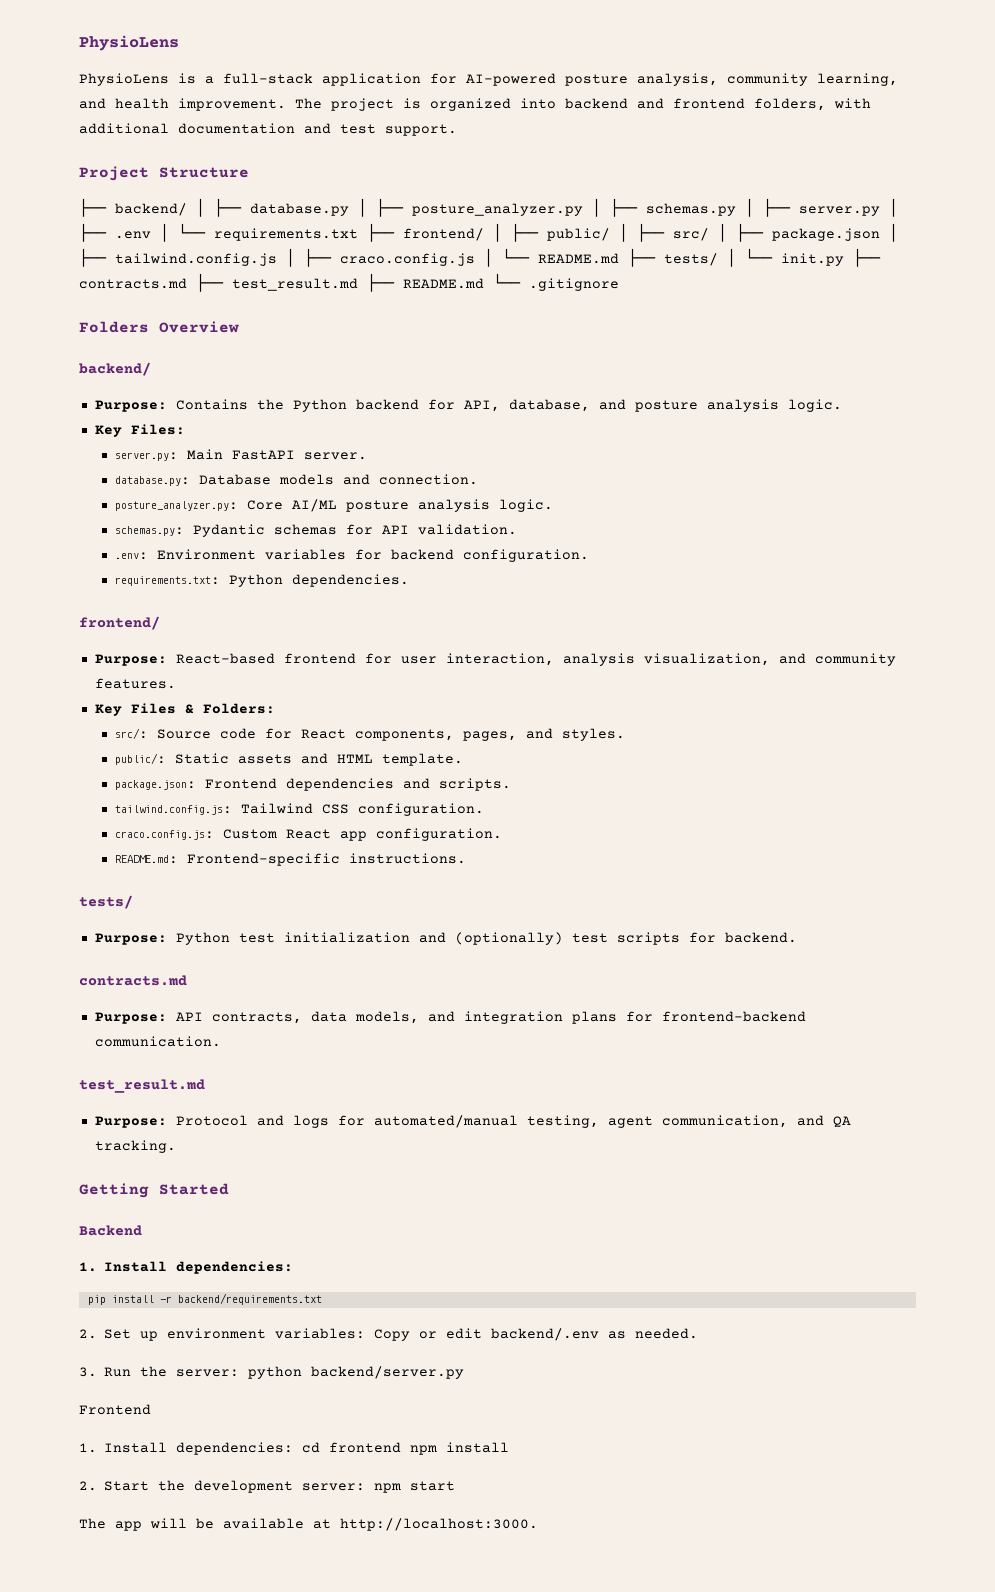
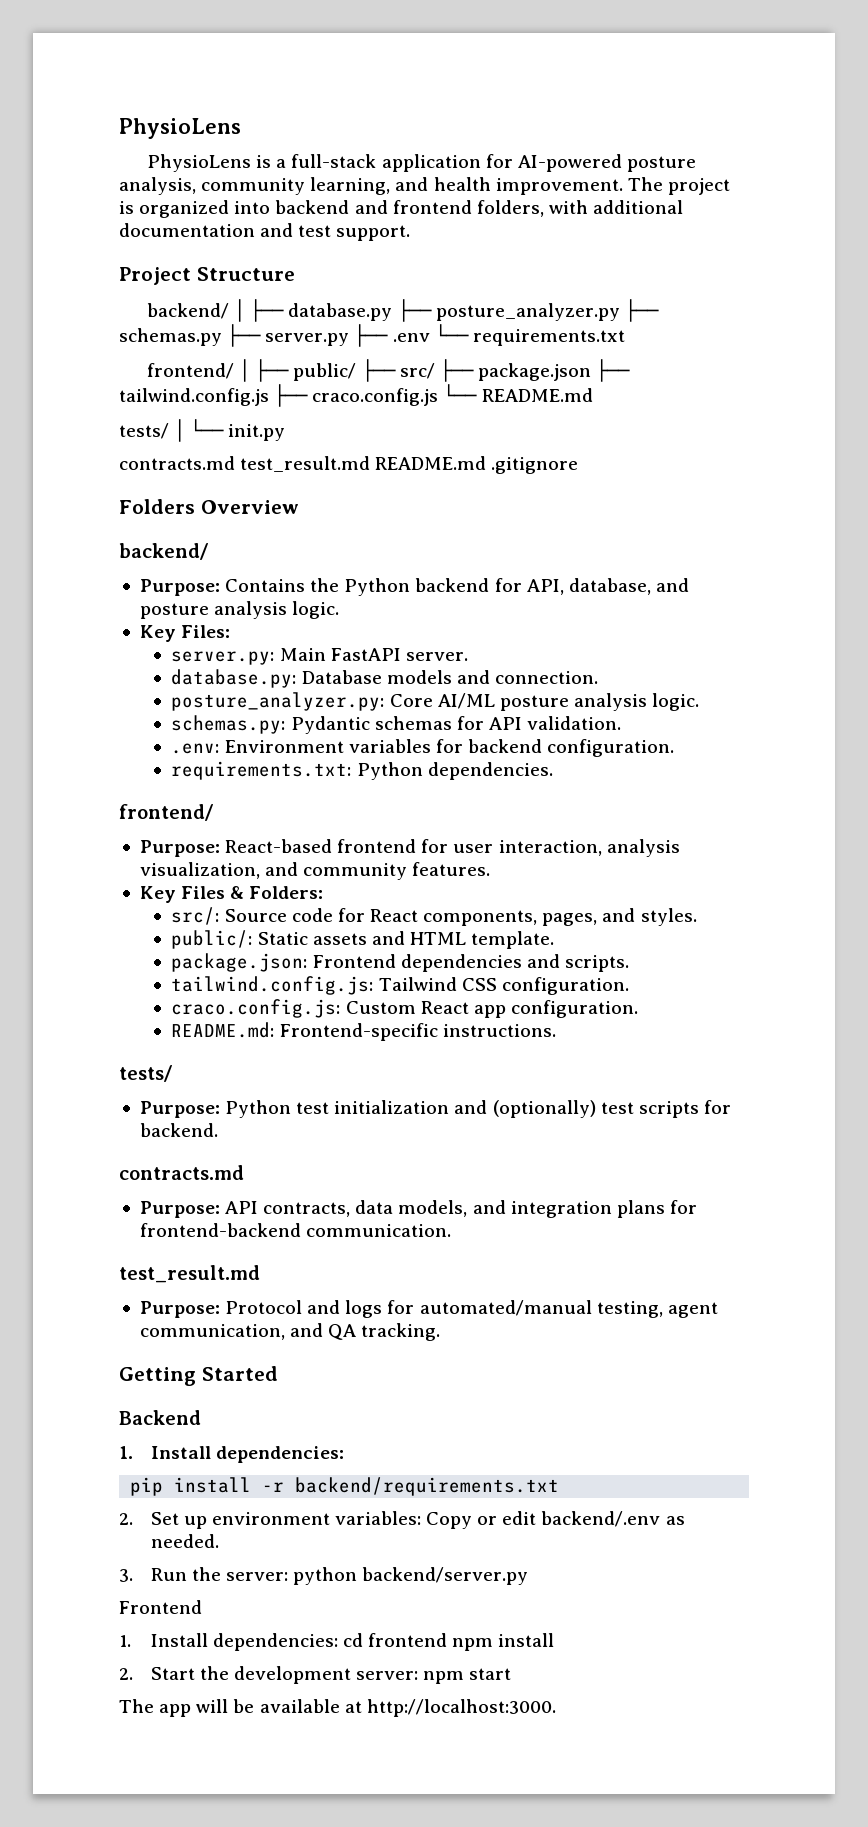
[79,198,107,217] ├── -> (295, 274) none
[358,198,367,217] │ -> (393, 312) none
[592,198,601,217] │ -> (620, 312) none
[745,198,754,217] │ -> (222, 337) none
[889,198,898,217] │ -> (350, 339) none
[160,223,169,242] │ -> (430, 337) none
[367,223,395,242] ├── -> (625, 337) //
[619,223,628,242] │ -> (357, 372) none
[718,223,727,242] │ -> (435, 371) none
[889,223,898,242] │ -> (591, 372) none
[286,248,295,267] │ -> (269, 397) none
[484,248,493,267] │ -> (439, 397) none
[628,248,656,267] ├── -> (593, 395) //
[853,248,881,267] [79,273,521,292] ├── contracts.md ├── test_result.md ├── README.md └── -> [119,456,487,472] // contracts.md test_result.md README.md

